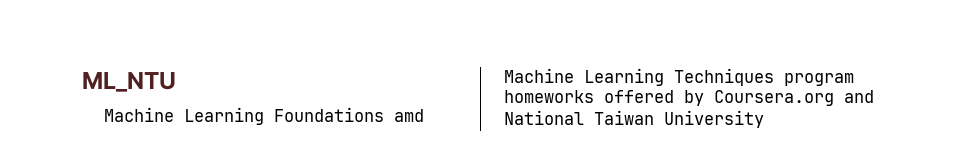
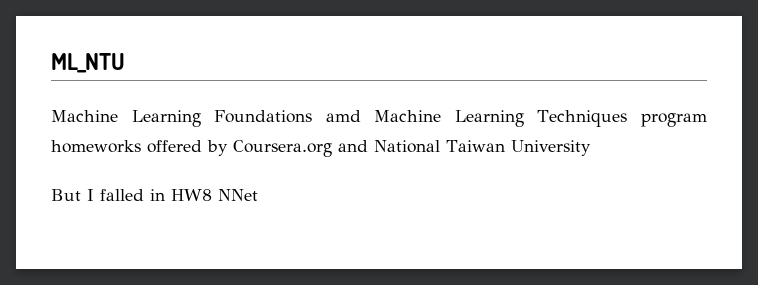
(764, 119) none -> [51,189,258,201] // But I falled in HW8 NNet

